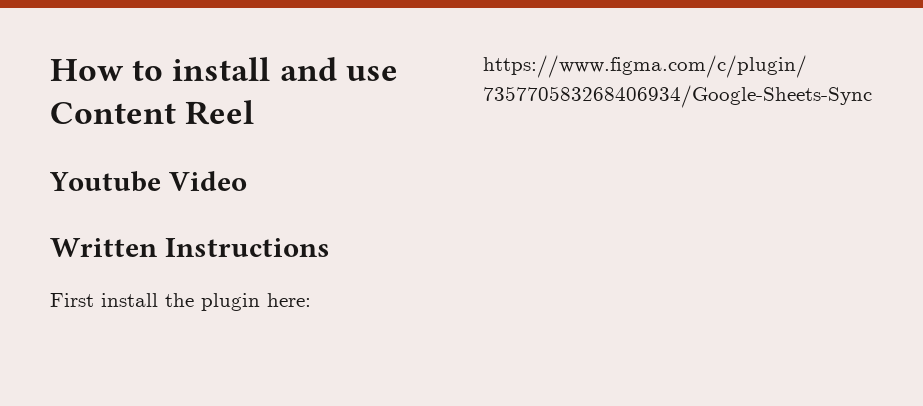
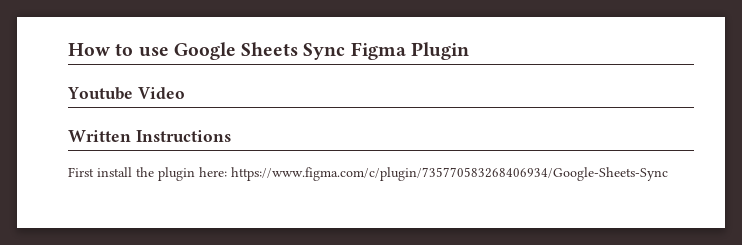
[172,57,398,81] [50,100,255,125] install and use Content Reel -> [138,42,469,60] use Google Sheets Sync Figma Plugin

